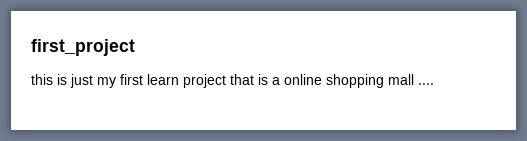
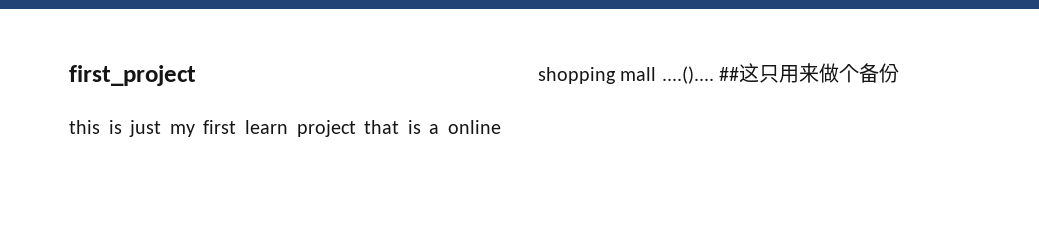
[418,83,434,85] .... -> [661,63,900,84] ....().... ##这只用来做个备份

